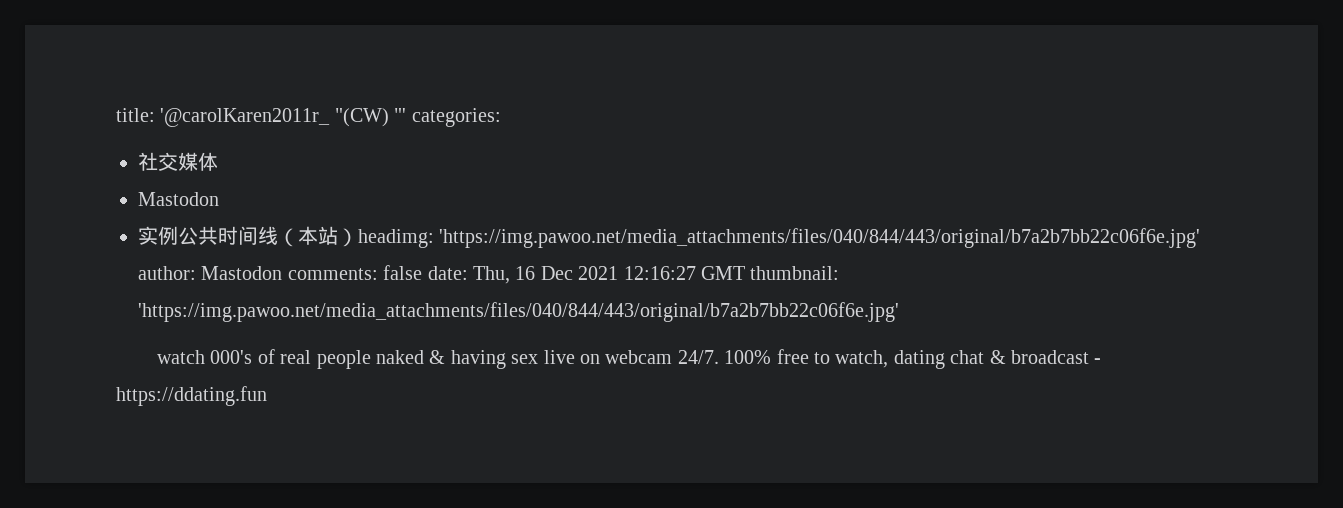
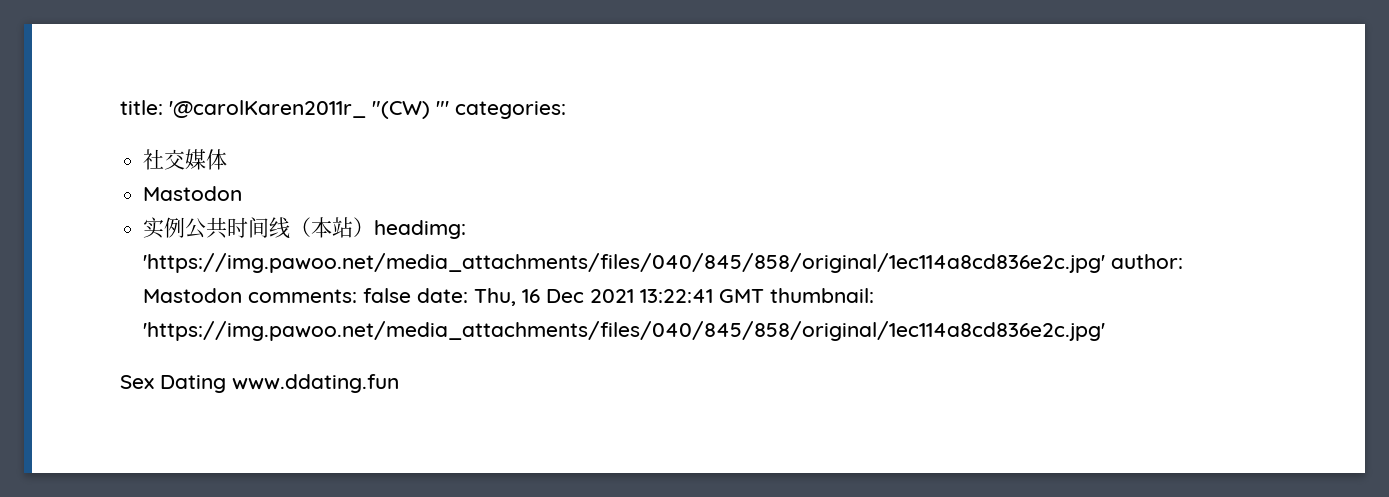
[439,228,1201,248] 'https://img.pawoo.net/media_attachments/files/040/844/443/original/b7a2b7bb22c06f6e.jpg' -> [143,253,1106,273] 'https://img.pawoo.net/media_attachments/files/040/845/858/original/1ec114a8cd836e2c.jpg'
[623,266,696,280] 12:16:27 -> [640,289,714,303] 13:22:41
[138,302,899,322] [157,349,1102,369] [116,386,267,406] 'https://img.pawoo.net/media_attachments/files/040/844/443/original/b7a2b7bb22c06f6e.jpg' // watch 000's of real people naked & having sex live on webcam 24/7. 100% free to watch, dating chat & broadcast - https://ddating.fun -> [143,321,1106,341] [120,374,399,393] 'https://img.pawoo.net/media_attachments/files/040/845/858/original/1ec114a8cd836e2c.jpg' // Sex Dating www.ddating.fun

